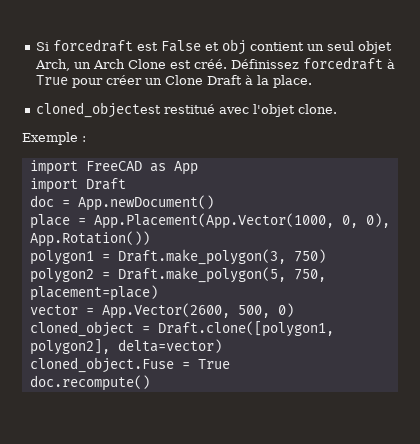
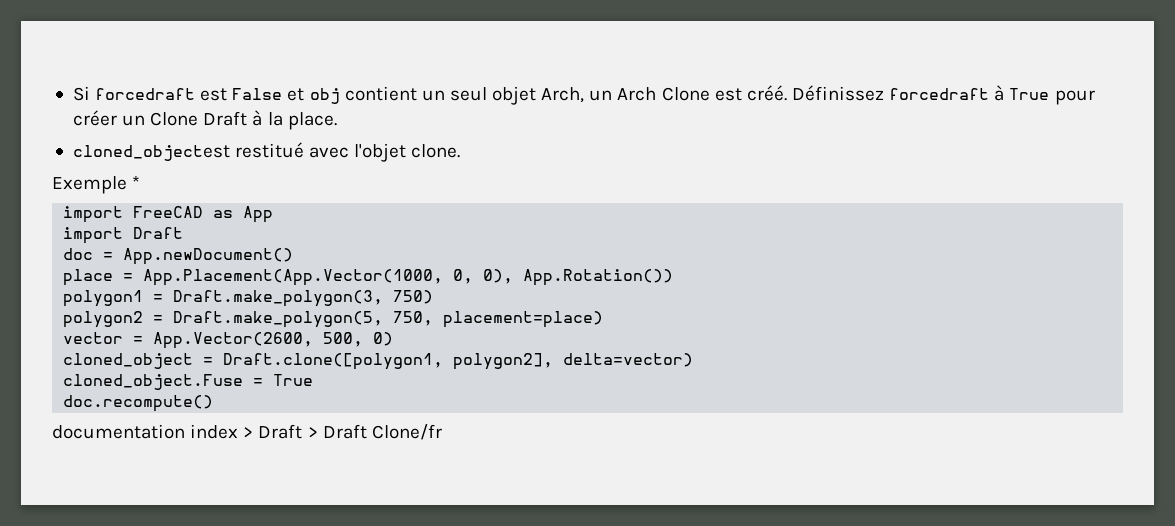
[82,136,86,142] : -> [132,176,141,189] *
(150, 383) none -> [52,424,442,440] // documentation index > Draft > Draft Clone/fr

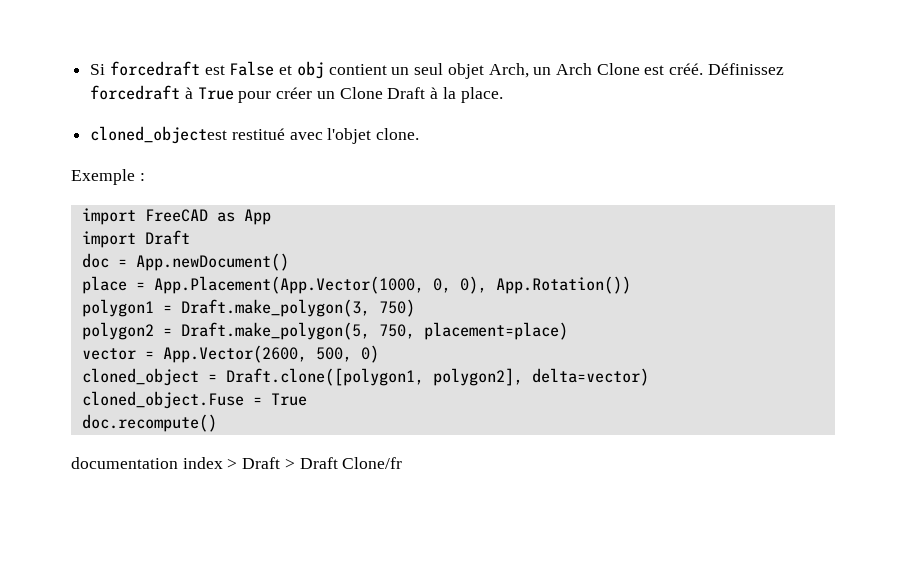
[132,176,141,189] * -> [139,173,145,181] :

